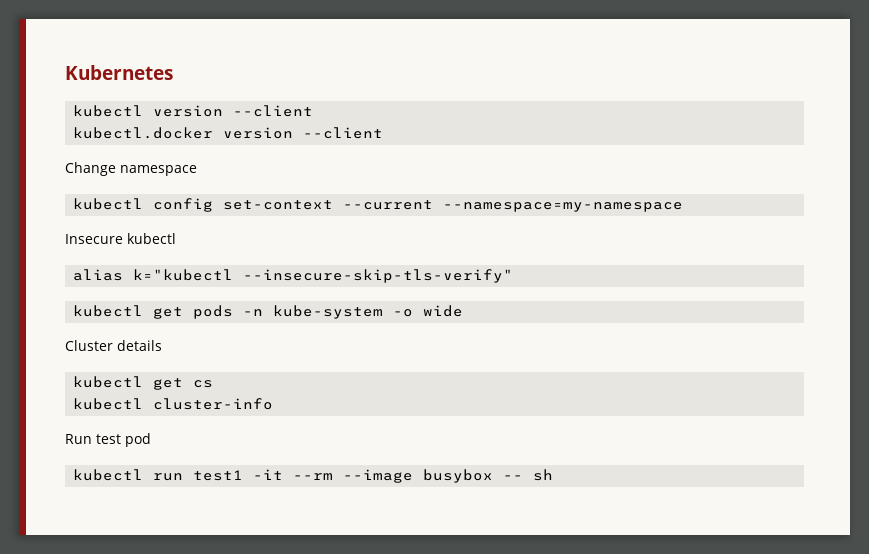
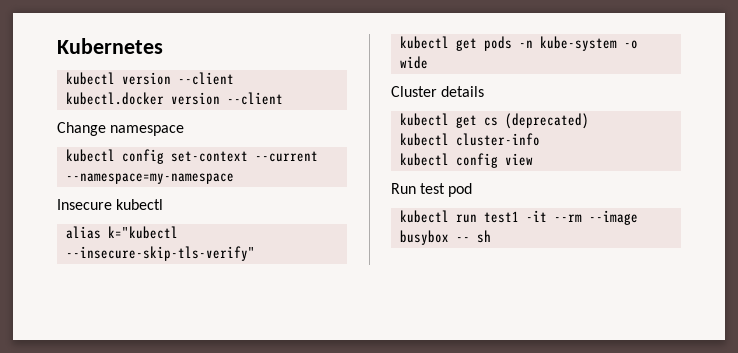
(214, 384) none -> [505,113,590,129] (deprecated)
(274, 404) none -> [400,153,534,168] // kubectl config view

